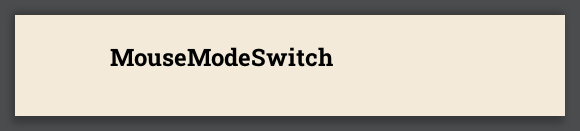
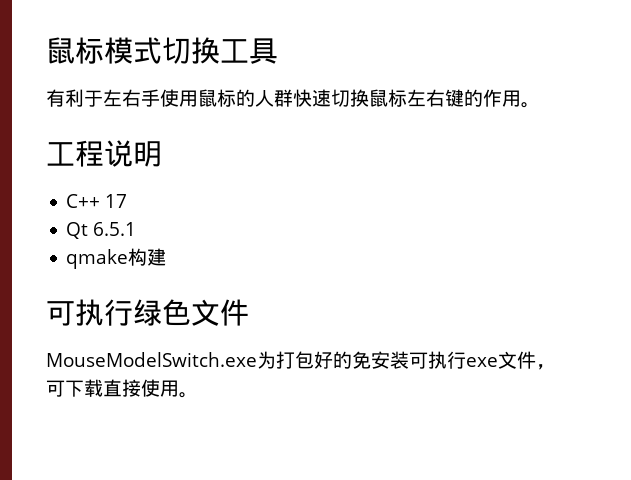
[110,47,333,67] MouseModeSwitch -> [46,37,278,64] [46,89,540,108] [46,140,162,167] [66,194,128,208] [66,222,137,239] [66,248,167,269] [46,299,249,326] [46,351,555,370] [46,379,198,398] 鼠标模式切换工具 // 有利于左右手使用鼠标的人群快速切换鼠标左右键的作用。 // 工程说明 // C++ 17 // Qt 6.5.1 // qmake构建 // 可执行绿色文件 // MouseModelSwitch.exe为打包好的免安装可执行exe文件，可下载直接使用。

